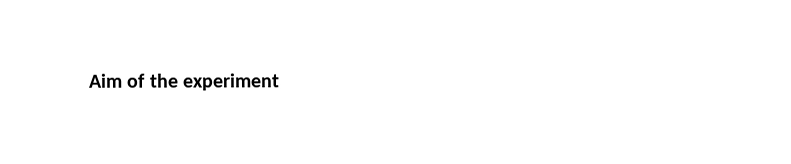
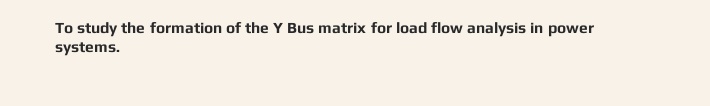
[88,73,281,91] Aim of the experiment -> [55,22,594,37] [55,42,120,56] To study the formation of the Y Bus matrix for load flow analysis in power systems.

